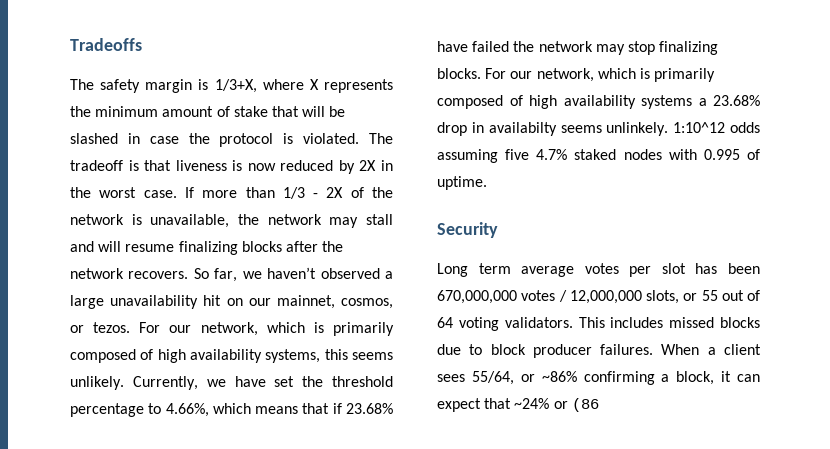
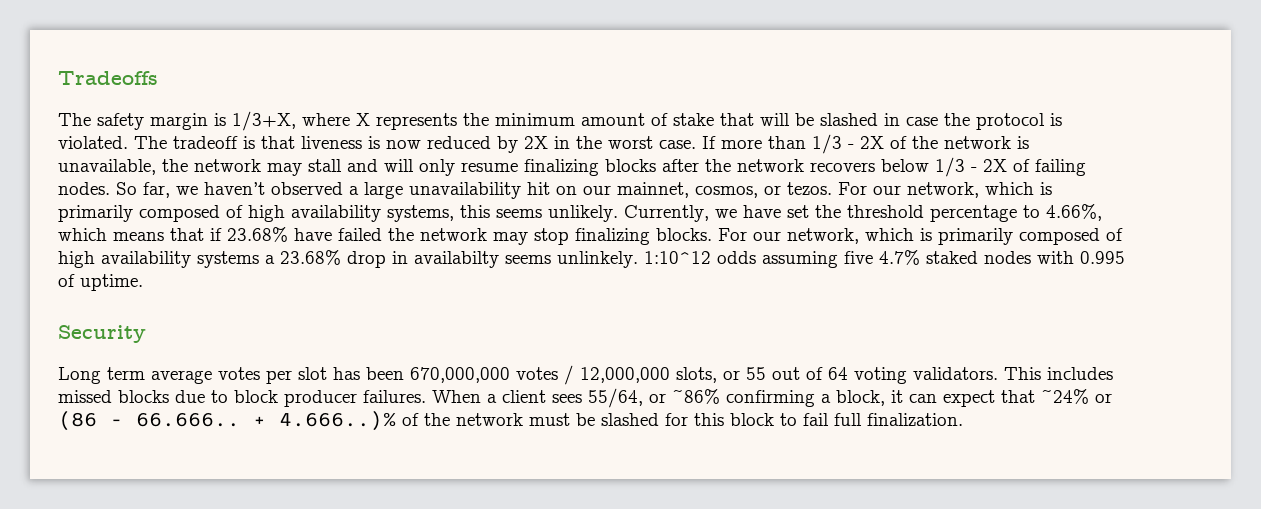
(122, 246) none -> [419,159,455,176] only
[128,271,189,279] recovers. -> [810,157,1086,177] [58,182,110,195] recovers below 1/3 - 2X of failing nodes.
(599, 405) none -> [110,411,963,431] - 66.666.. + 4.666..)% of the network must be slashed for this block to fail full finalization.

